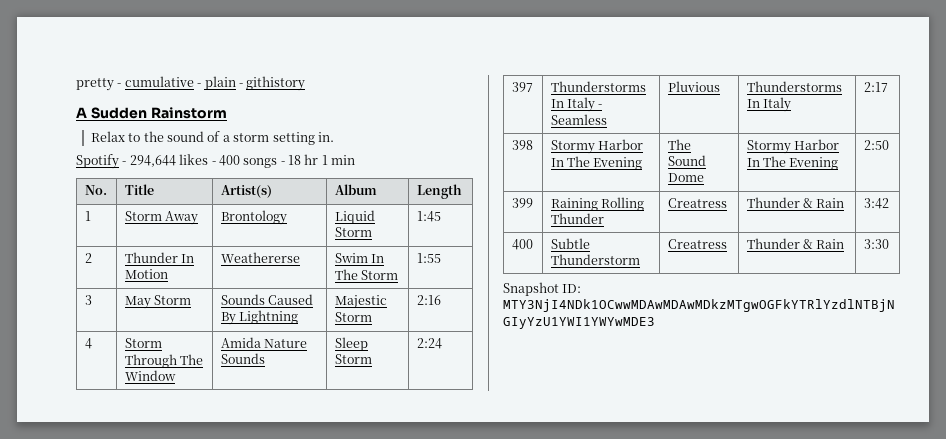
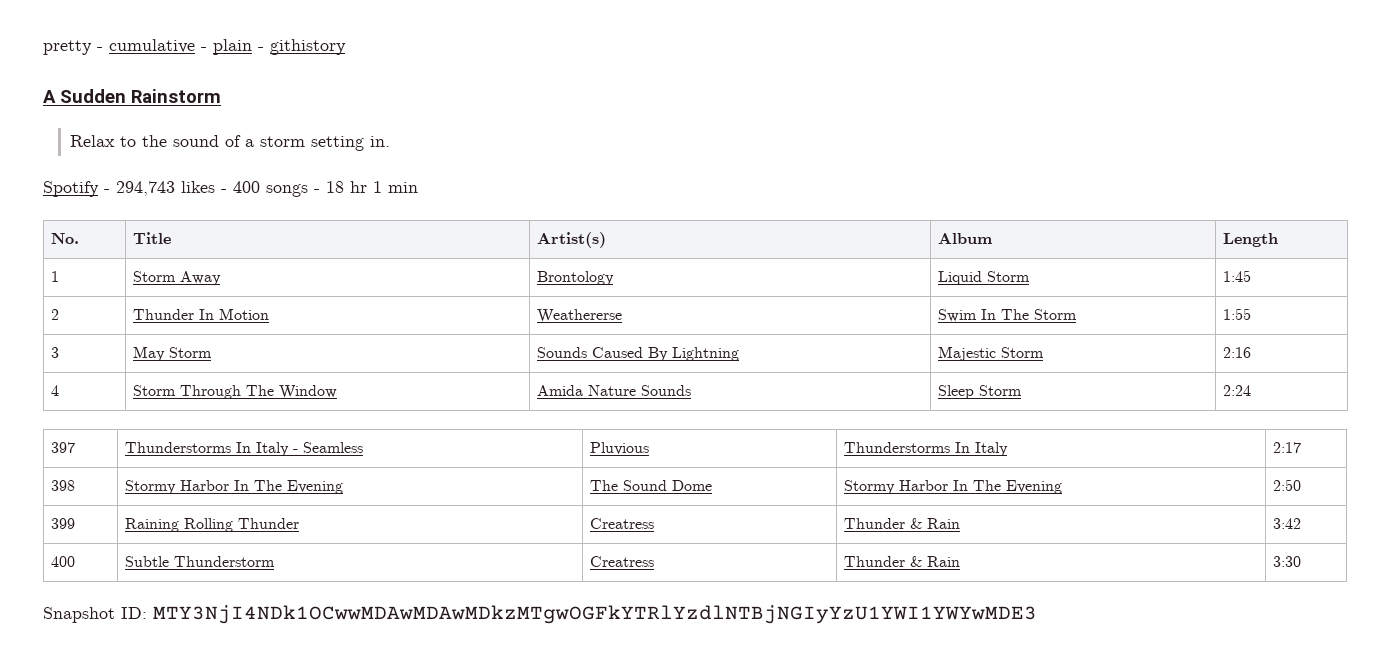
[129,155,176,167] 294,644 -> [116,181,175,196] 294,743

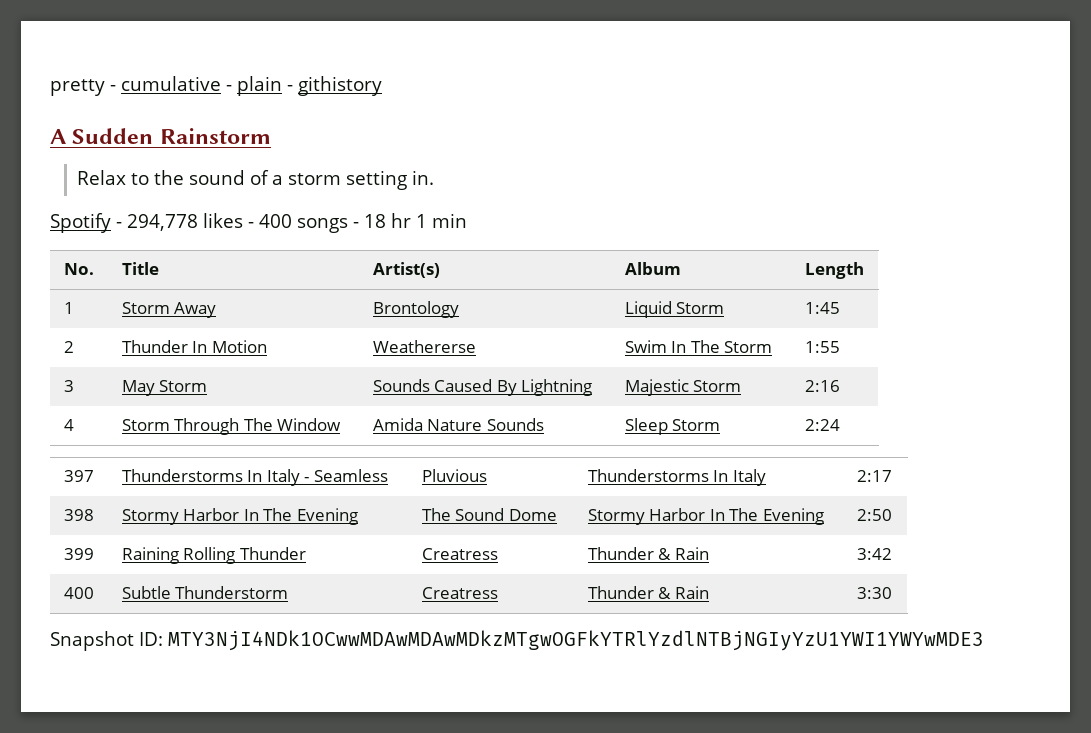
[116,181,175,196] 294,743 -> [127,214,198,231] 294,778

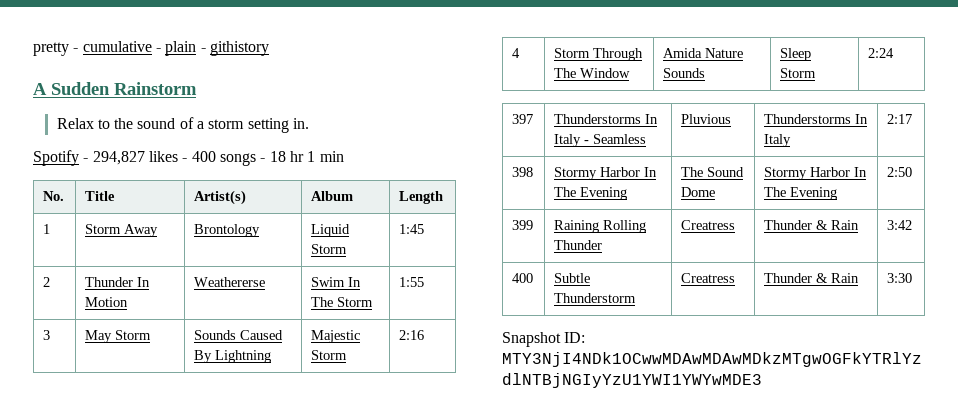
[127,214,198,231] 294,778 -> [92,151,145,165] 294,827

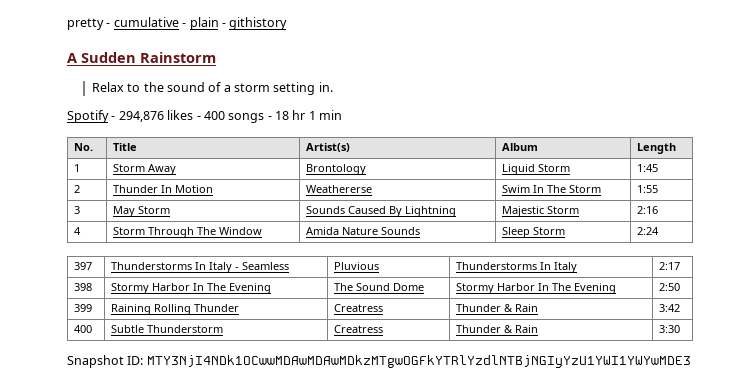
[92,151,145,165] 294,827 -> [118,111,164,122] 294,876

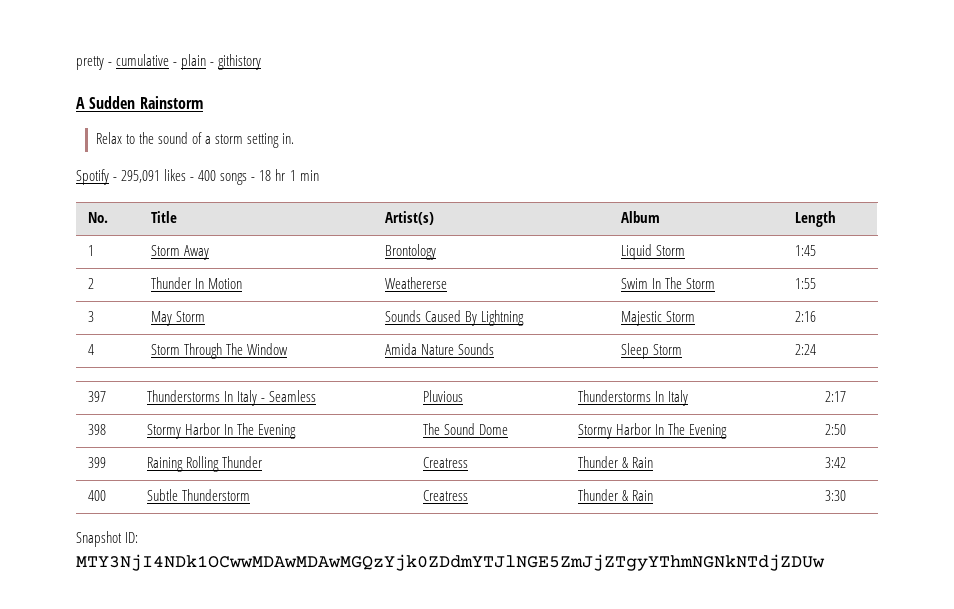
[118,111,164,122] 294,876 -> [121,170,161,183] 295,091
[146,355,691,368] MTY3NjI4NDk1OCwwMDAwMDAwMDkzMTgwOGFkYTRlYzdlNTBjNGIyYzU1YWI1YWYwMDE3 -> [76,554,825,571] MTY3NjI4NDk1OCwwMDAwMDAwMGQzYjk0ZDdmYTJlNGE5ZmJjZTgyYThmNGNkNTdjZDUw

